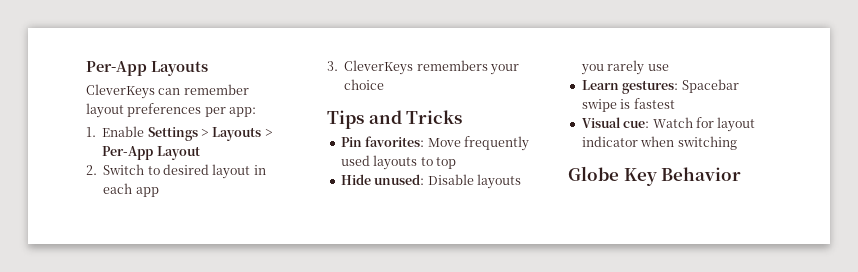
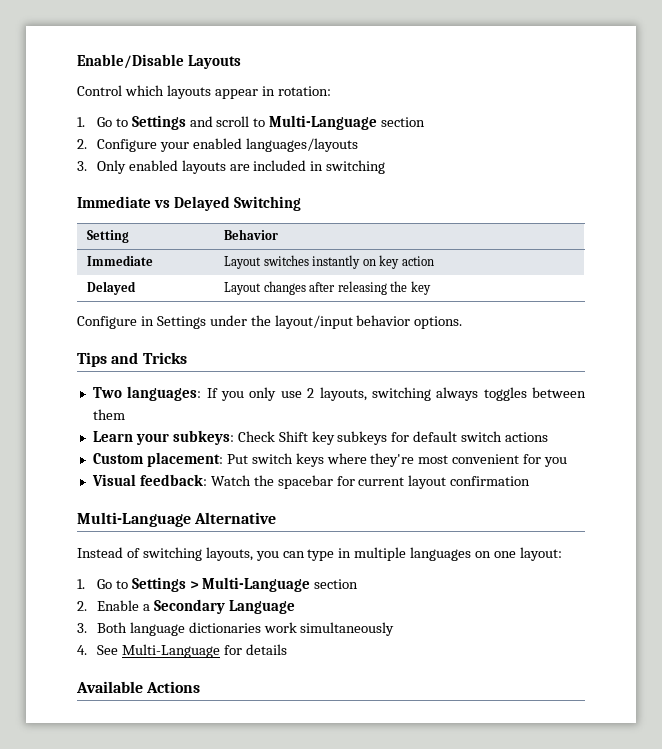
[86,61,147,76] Per-App -> [77,54,184,69] Enable/Disable
[86,84,249,99] [86,103,257,118] [86,126,273,141] [102,146,200,160] [86,164,266,179] [103,183,159,197] [327,60,519,75] [344,79,385,90] [327,110,463,129] [340,136,529,151] [340,155,456,170] [340,174,521,189] [580,60,669,75] [581,79,739,94] [581,98,675,112] [581,117,756,132] [581,136,737,150] [568,166,742,186] CleverKeys can remember layout preferences per app: // 1. Enable Settings > Layouts > Per-App Layout // 2. Switch to desired layout in each app // 3. CleverKeys remembers your choice // Tips and Tricks // Pin favorites: Move frequently used layouts to top // Hide unused: Disable layouts you rarely use // Learn gestures: Spacebar swipe is fastest // Visual cue: Watch for layout indicator when switching // Globe Key Behavior -> [77,85,331,99] [77,115,426,130] [77,138,358,152] [77,160,386,174] [77,196,302,211] [87,230,130,243] [224,229,279,240] [87,255,154,266] [224,255,434,269] [87,281,137,295] [224,281,431,295] [77,315,463,329] [77,352,187,367] [92,386,586,401] [92,409,125,420] [92,430,549,445] [92,452,568,467] [91,474,531,489] [77,512,277,527] [77,547,562,561] [77,577,359,592] [77,599,295,614] [77,622,395,636] [77,644,287,658] [76,681,201,693] Control which layouts appear in rotation: // 1. Go to Settings and scroll to Multi-Language section // 2. Configure your enabled languages/layouts // 3. Only enabled layouts are included in switching // Immediate vs Delayed Switching // Setting | Behavior // Immediate | Layout switches instantly on key action // Delayed | Layout changes after releasing the key // Configure in Settings under the layout/input behavior options. // Tips and Tricks // Two languages: If you only use 2 layouts, switching always toggles between them // Learn your subkeys: Check Shift key subkeys for default switch actions // Custom placement: Put switch keys where they're most convenient for you // Visual feedback: Watch the spacebar for current layout confirmation // Multi-Language Alternative // Instead of switching layouts, you can type in multiple languages on one layout: // 1. Go to Settings > Multi-Language section // 2. Enable a Secondary Language // 3. Both language dictionaries work simultaneously // 4. See Multi-Language for details // Available Actions

